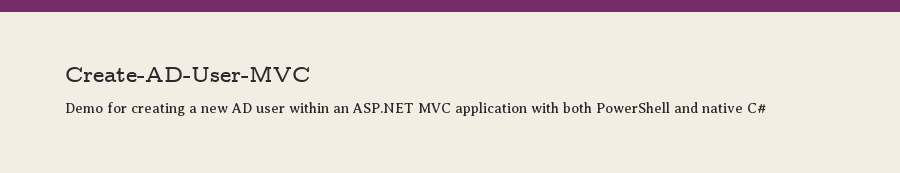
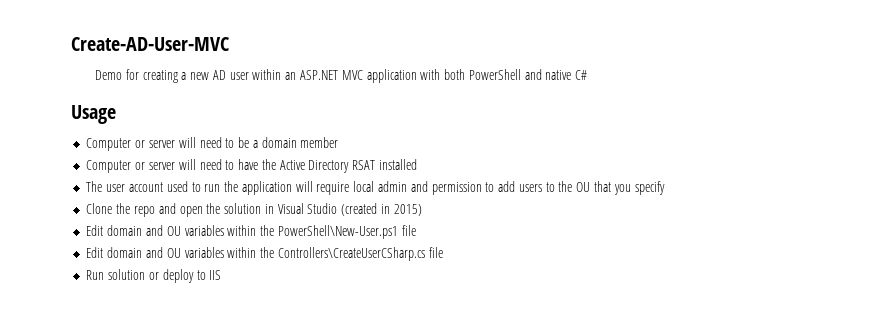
(766, 108) none -> [71,105,116,124] [86,137,339,151] [86,159,417,173] [86,181,665,195] [86,203,422,217] [86,225,416,239] [86,247,443,261] [86,269,222,283] // Usage // Computer or server will need to be a domain member // Computer or server will need to have the Active Directory RSAT installed // The user account used to run the application will require local admin and permission to add users to the OU that you specify // Clone the repo and open the solution in Visual Studio (created in 2015) // Edit domain and OU variables within the PowerShell\New-User.ps1 file // Edit domain and OU variables within the Controllers\CreateUserCSharp.cs file // Run solution or deploy to IIS

